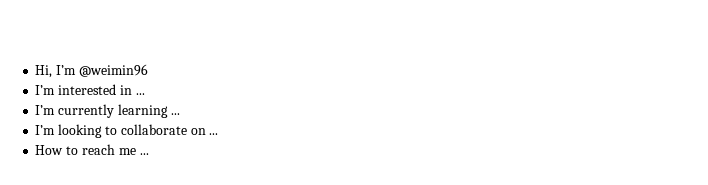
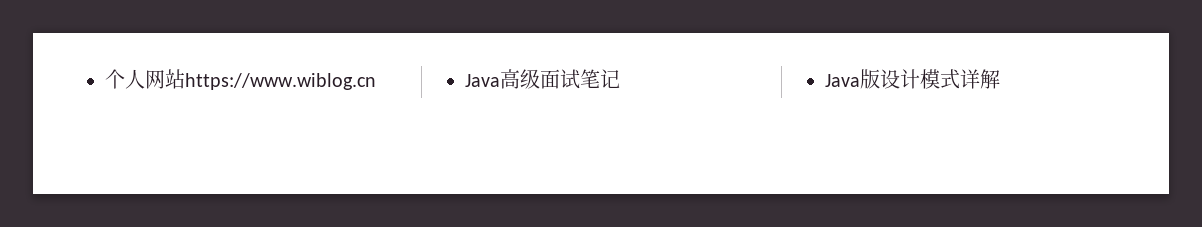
[35,64,148,78] [35,84,145,95] [35,104,180,118] [35,124,219,138] [35,144,149,155] Hi, I’m @weimin96 // I’m interested in ... // I’m currently learning ... // I’m looking to collaborate on ... // How to reach me ... -> [105,69,376,90] [465,69,620,89] [825,69,1000,89] 个人网站https://www.wiblog.cn // Java高级面试笔记 // Java版设计模式详解

